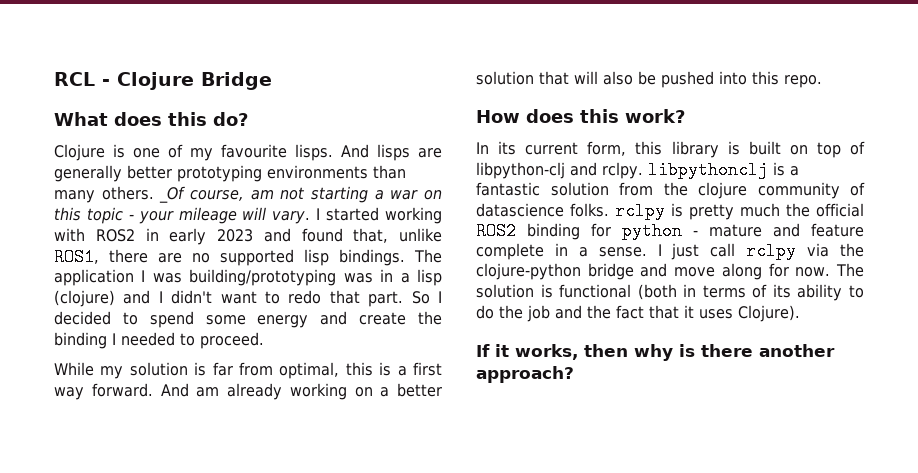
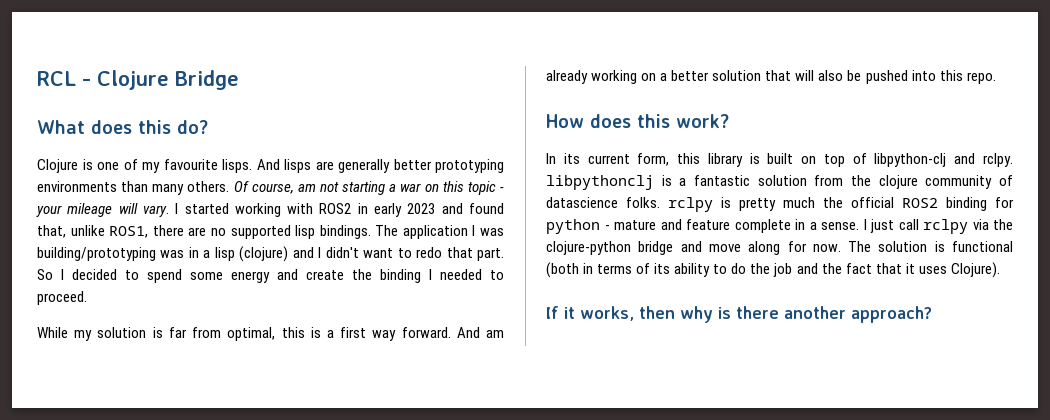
[159,186,186,203] _Of -> [233,181,249,192] Of

